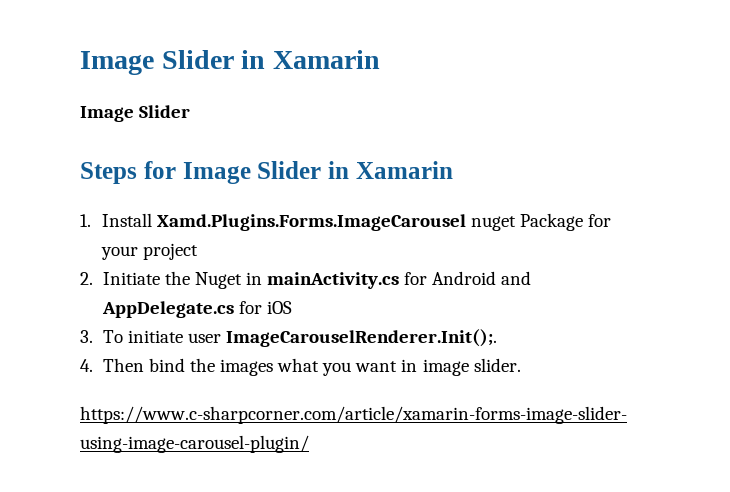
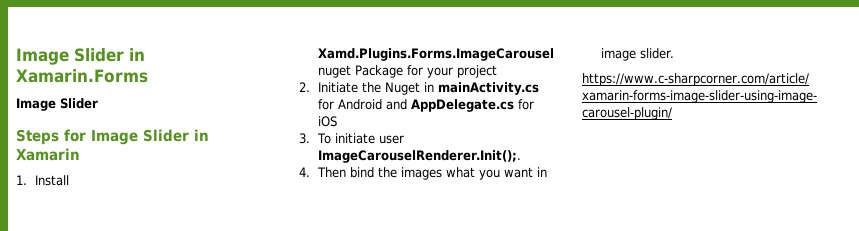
[80,50,380,75] Image Slider in Xamarin -> [16,48,145,65] [16,69,148,83] Image Slider in Xamarin.Forms

